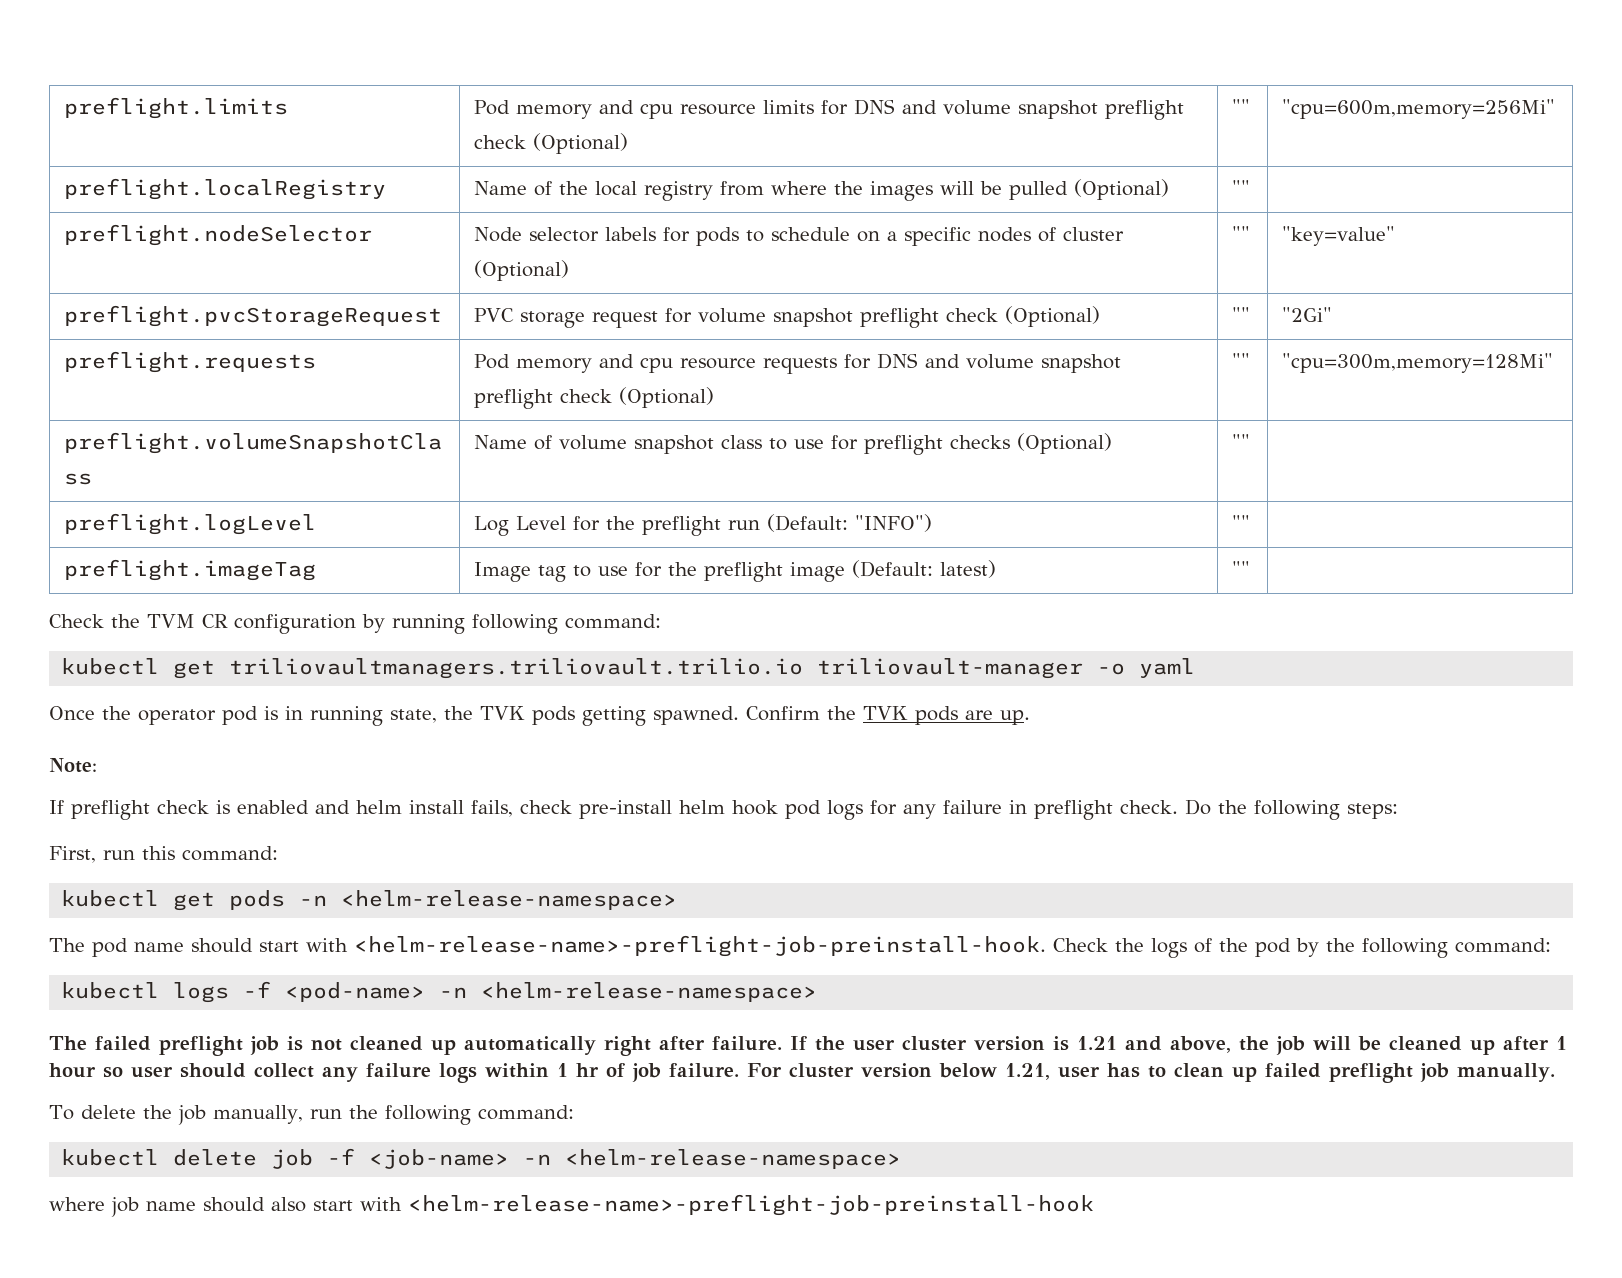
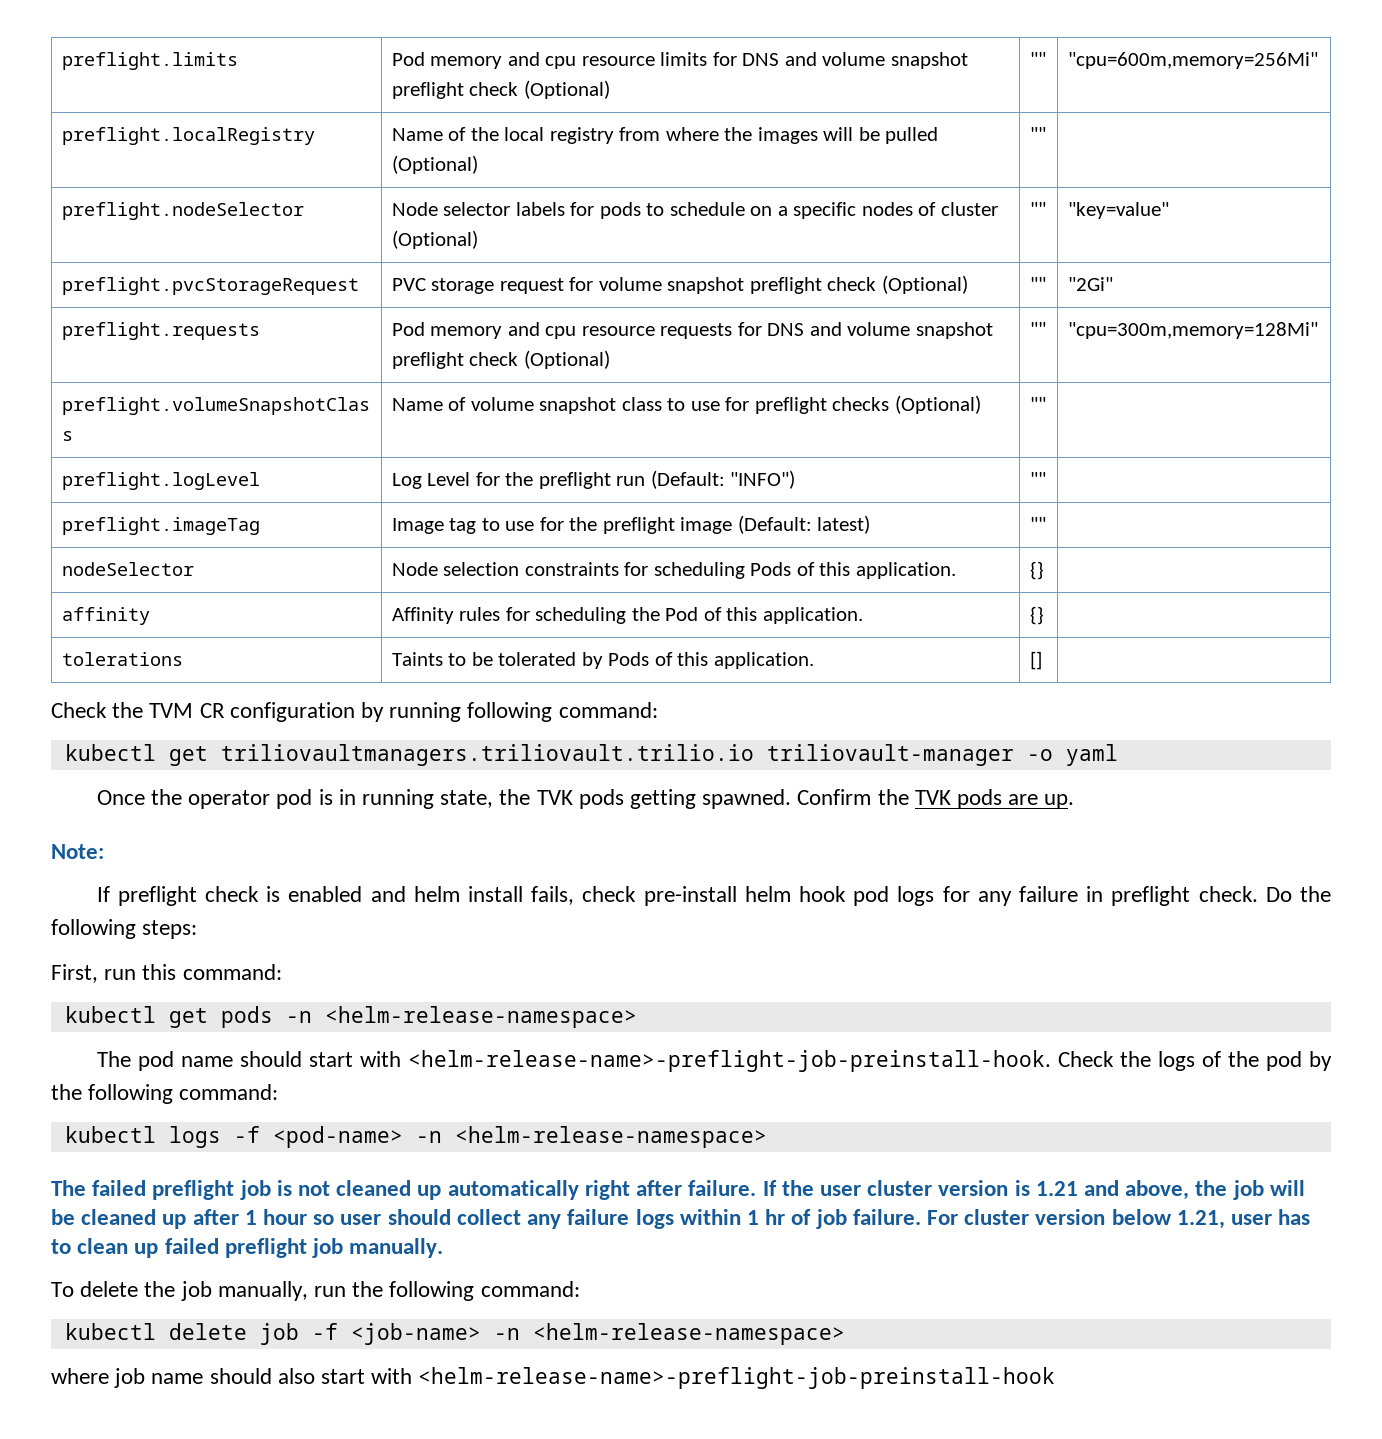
(1251, 568) none -> [61,562,194,576] [391,562,956,579] [1029,561,1044,580] [61,607,150,625] [391,607,863,624] [1029,606,1044,625] [61,652,183,666] [391,652,814,669] [1029,651,1042,670] // nodeSelector | Node selection constraints for scheduling Pods of this application. | {} | // affinity | Affinity rules for scheduling the Pod of this application. | {} | // tolerations | Taints to be tolerated by Pods of this application. | [] |

